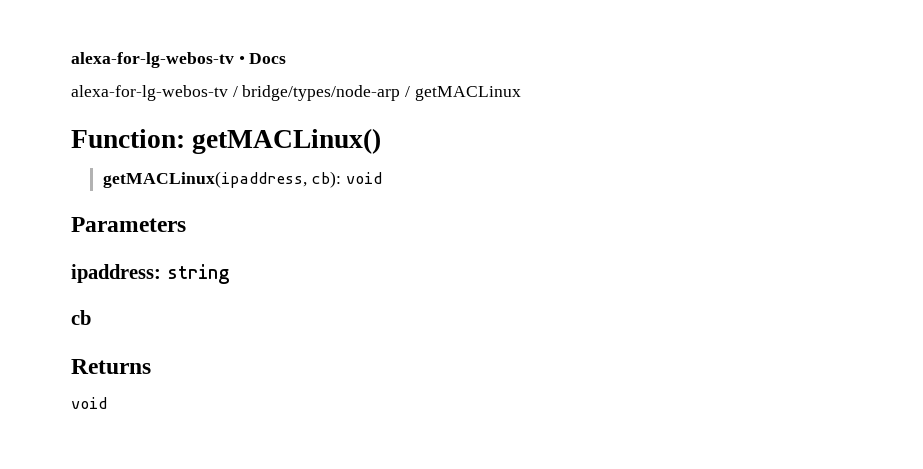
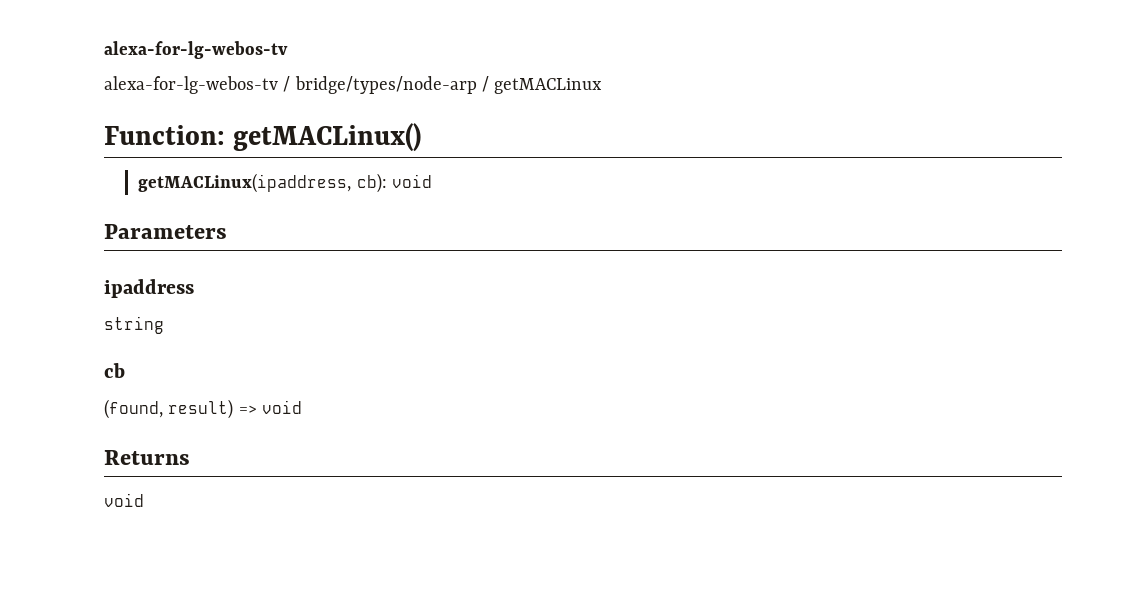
[71,52,287,68] alexa-for-lg-webos-tv • Docs -> [104,41,288,59] alexa-for-lg-webos-tv
[71,264,161,283] ipaddress: -> [104,279,194,298] ipaddress //
(91, 317) none -> [104,399,302,419] // (found, result) => void

